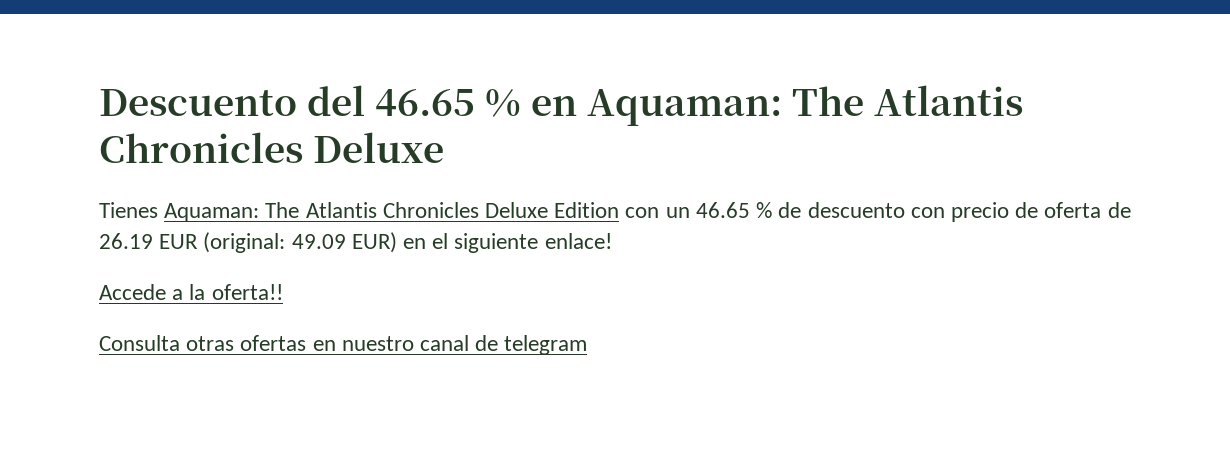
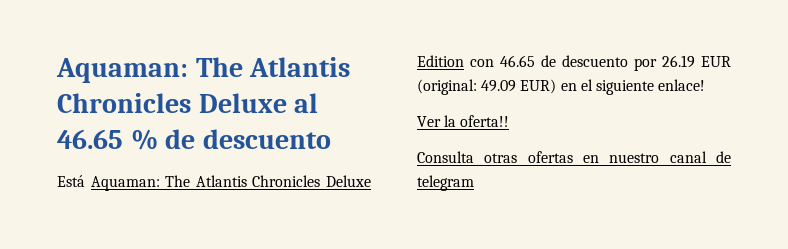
[99,85,1023,126] [99,132,444,163] [99,202,158,218] Descuento del 46.65 % en Aquaman: The Atlantis Chronicles Deluxe // Tienes -> [56,57,351,83] [57,93,319,113] [57,129,331,150] [57,175,85,187] Aquaman: The Atlantis Chronicles Deluxe al 46.65 % de descuento // Está
[665,202,1131,222] un 46.65 % de descuento con precio de oferta de -> [500,55,657,71] 46.65 de descuento por
[99,284,184,300] Accede a -> [417,116,441,127] Ver

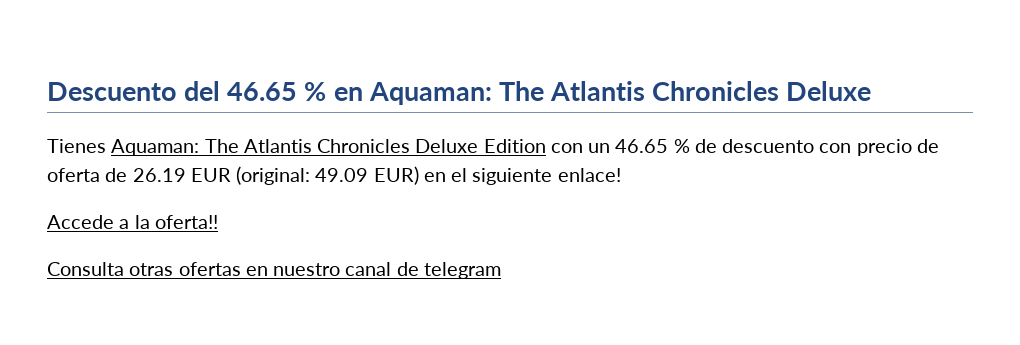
[56,57,351,83] [57,93,319,113] [57,129,331,150] [57,175,85,187] Aquaman: The Atlantis Chronicles Deluxe al 46.65 % de descuento // Está -> [47,81,872,105] [47,139,106,153] Descuento del 46.65 % en Aquaman: The Atlantis Chronicles Deluxe // Tienes
[500,55,657,71] 46.65 de descuento por -> [588,139,939,156] [47,168,128,182] un 46.65 % de descuento con precio de oferta de
[417,116,441,127] Ver -> [47,215,130,229] Accede a

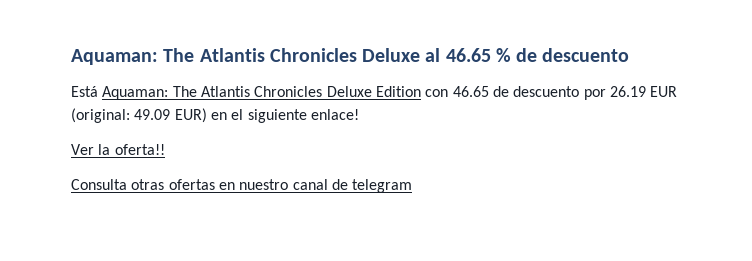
[47,81,872,105] [47,139,106,153] Descuento del 46.65 % en Aquaman: The Atlantis Chronicles Deluxe // Tienes -> [71,48,630,65] [71,86,98,97] Aquaman: The Atlantis Chronicles Deluxe al 46.65 % de descuento // Está
[588,139,939,156] [47,168,128,182] un 46.65 % de descuento con precio de oferta de -> [452,86,606,100] 46.65 de descuento por
[47,215,130,229] Accede a -> [71,144,94,155] Ver

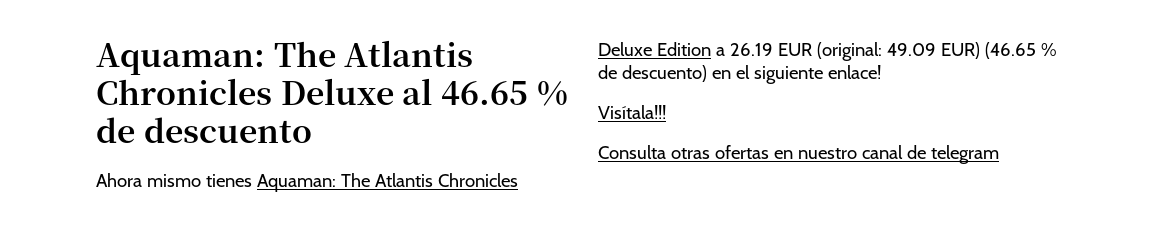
[71,86,98,97] Está -> [96,173,252,187] Ahora mismo tienes
[425,86,606,100] con 46.65 de descuento por -> [715,47,725,56] a
(207, 115) none -> [984,42,1057,59] [598,65,707,82] (46.65 % de descuento)
[71,144,165,155] Ver la oferta!! -> [598,105,666,119] Visítala!!!

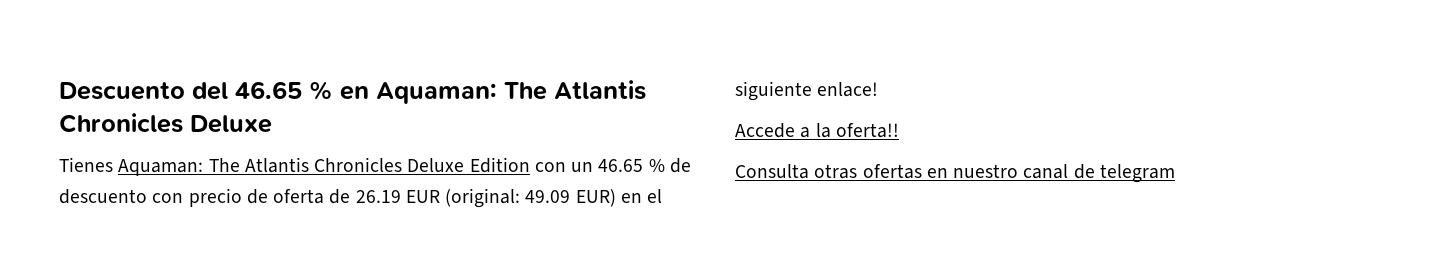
[96,40,474,75] [96,78,568,106] [96,117,312,143] [96,173,252,187] Aquaman: The Atlantis Chronicles Deluxe al 46.65 % de descuento // Ahora mismo tienes -> [59,80,646,104] [59,113,272,133] [59,157,113,172] Descuento del 46.65 % en Aquaman: The Atlantis Chronicles Deluxe // Tienes
[715,47,725,56] a -> [534,158,691,173] [59,188,351,207] con un 46.65 % de descuento con precio de oferta de
[984,42,1057,59] [598,65,707,82] (46.65 % de descuento) -> (616, 198) none
[598,105,666,119] Visítala!!! -> [735,123,899,138] Accede a la oferta!!

